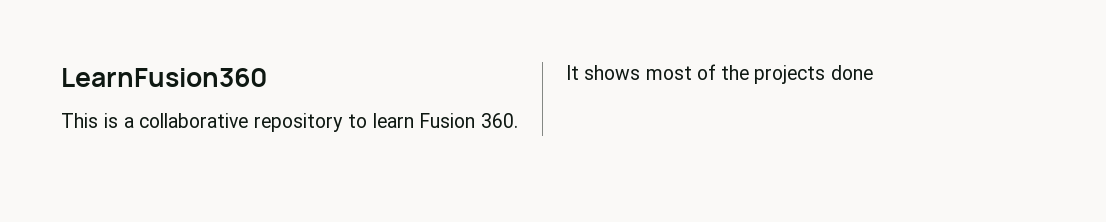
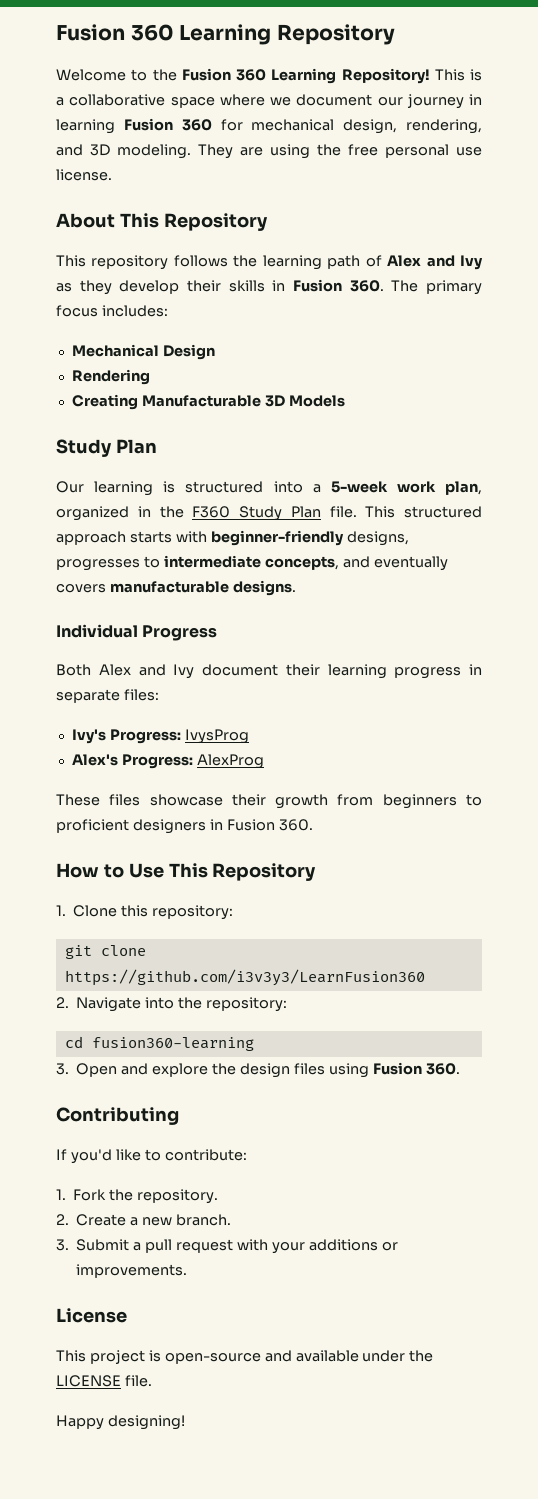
[61,68,267,87] [61,113,518,132] [566,64,873,84] LearnFusion360 // This is a collaborative repository to learn Fusion 360. It shows most of the projects done -> [56,24,395,45] [56,68,482,84] [56,94,482,109] [56,118,482,134] [56,144,482,159] [56,169,112,181] [56,213,268,231] [56,255,484,270] [56,279,483,295] [56,305,168,317] [71,344,215,360] [71,369,150,385] [71,394,345,410] [56,439,157,457] [56,481,482,496] [56,506,482,521] [56,530,409,546] [56,555,448,571] [56,580,296,596] [56,624,218,641] [56,664,482,679] [56,689,159,703] [71,729,249,744] [71,754,264,769] [56,794,482,809] [56,819,313,834] [56,863,317,881] [56,905,234,920] [64,945,146,959] [64,969,425,986] [56,997,287,1012] [64,1036,254,1051] [56,1062,460,1078] [56,1107,179,1125] [56,1149,247,1164] [56,1189,219,1204] [56,1214,231,1226] [56,1239,398,1254] [76,1264,188,1278] [56,1308,127,1323] [56,1350,434,1364] [56,1375,152,1387] [56,1415,185,1430] Fusion 360 Learning Repository // Welcome to the Fusion 360 Learning Repository! This is a collaborative space where we document our journey in learning Fusion 360 for mechanical design, rendering, and 3D modeling. They are using the free personal use license. // About This Repository // This repository follows the learning path of Alex and Ivy as they develop their skills in Fusion 360. The primary focus includes: // Mechanical Design // Rendering // Creating Manufacturable 3D Models // Study Plan // Our learning is structured into a 5-week work plan, organized in the F360 Study Plan file. This structured approach starts with beginner-friendly designs, progresses to intermediate concepts, and eventually covers manufacturable designs. // Individual Progress // Both Alex and Ivy document their learning progress in separate files: // Ivy's Progress: IvysProg // Alex's Progress: AlexProg // These files showcase their growth from beginners to proficient designers in Fusion 360. // How to Use This Repository // 1. Clone this repository: // git clone https://github.com/i3v3y3/LearnFusion360 // 2. Navigate into the repository: // cd fusion360-learning // 3. Open and explore the design files using Fusion 360. // Contributing // If you'd like to contribute: // 1. Fork the repository. // 2. Create a new branch. // 3. Submit a pull request with your additions or improvements. // License // This project is open-source and available under the LICENSE file. // Happy designing!

